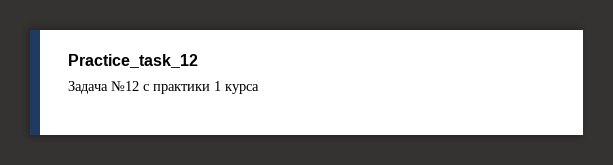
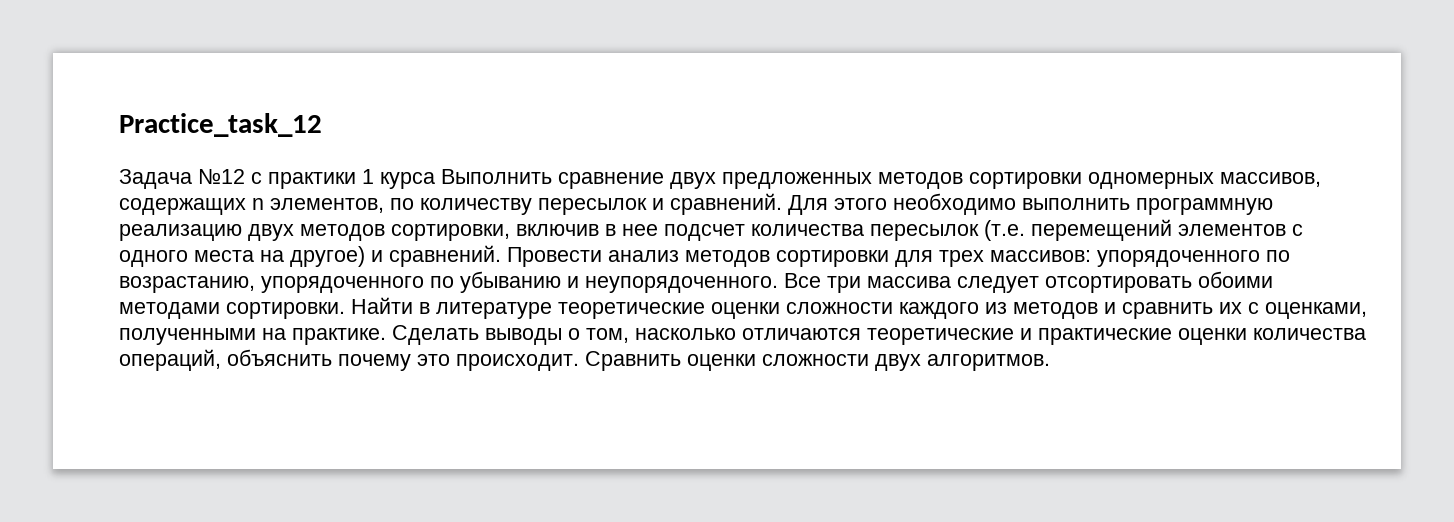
(259, 89) none -> [441,169,1321,189] [119,193,1273,215] [119,219,1303,241] [119,245,1290,267] [119,271,1273,293] [119,297,1367,319] [119,325,1366,345] [119,349,1050,371] Выполнить сравнение двух предложенных методов сортировки одномерных массивов, содержащих n элементов, по количеству пересылок и сравнений. Для этого необходимо выполнить программную реализацию двух методов сортировки, включив в нее подсчет количества пересылок (т.е. перемещений элементов с одного места на другое) и сравнений. Провести анализ методов сортировки для трех массивов: упорядоченного по возрастанию, упорядоченного по убыванию и неупорядоченного. Все три массива следует отсортировать обоими методами сортировки. Найти в литературе теоретические оценки сложности каждого из методов и сравнить их с оценками, полученными на практике. Сделать выводы о том, насколько отличаются теоретические и практические оценки количества операций, объяснить почему это происходит. Сравнить оценки сложности двух алгоритмов.

